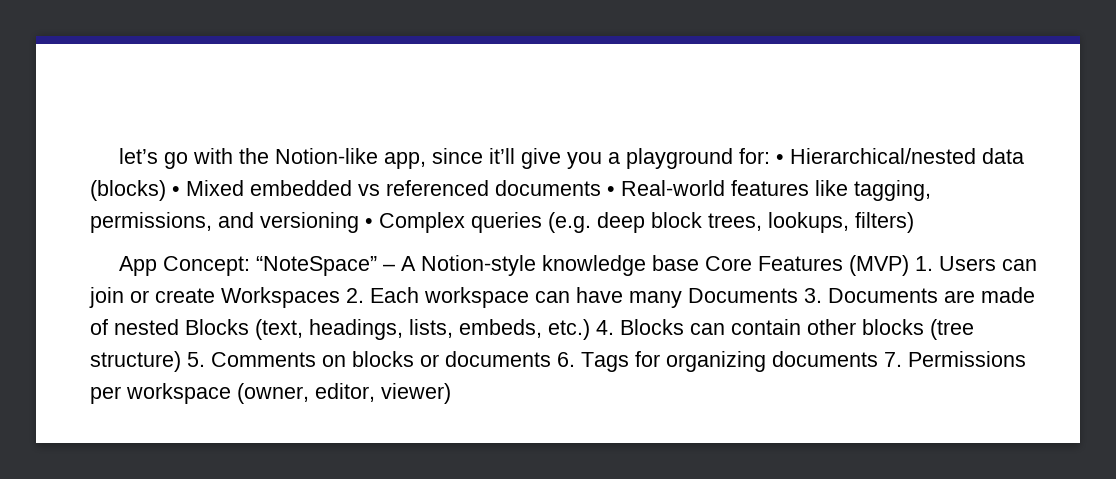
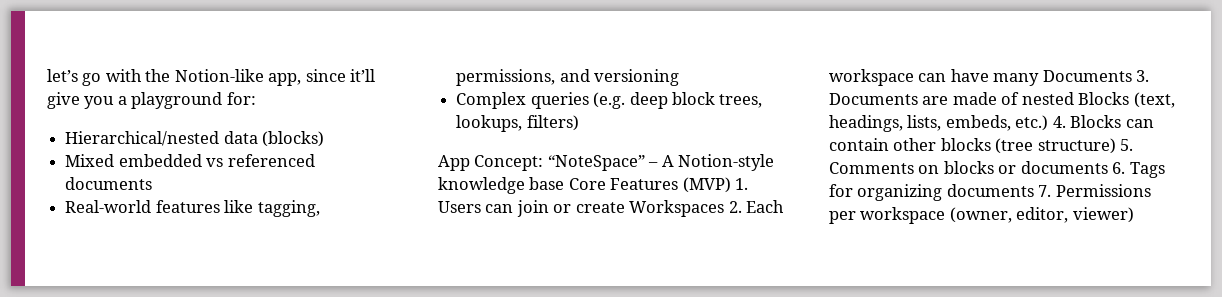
[776,154,785,164] • -> (256, 98) //
[172,186,180,196] • -> (325, 139) //
[607,186,615,196] • -> (153, 183) //
[365,218,373,228] • -> (680, 77) //

